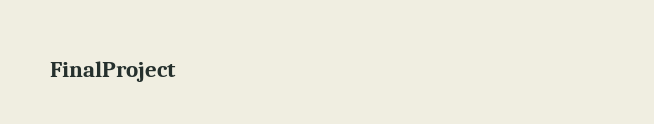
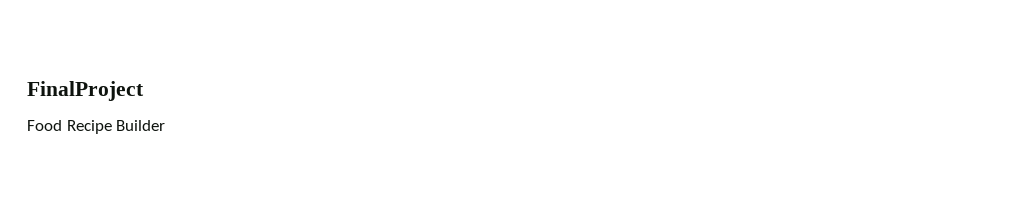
(176, 71) none -> [27,120,166,134] // Food Recipe Builder

